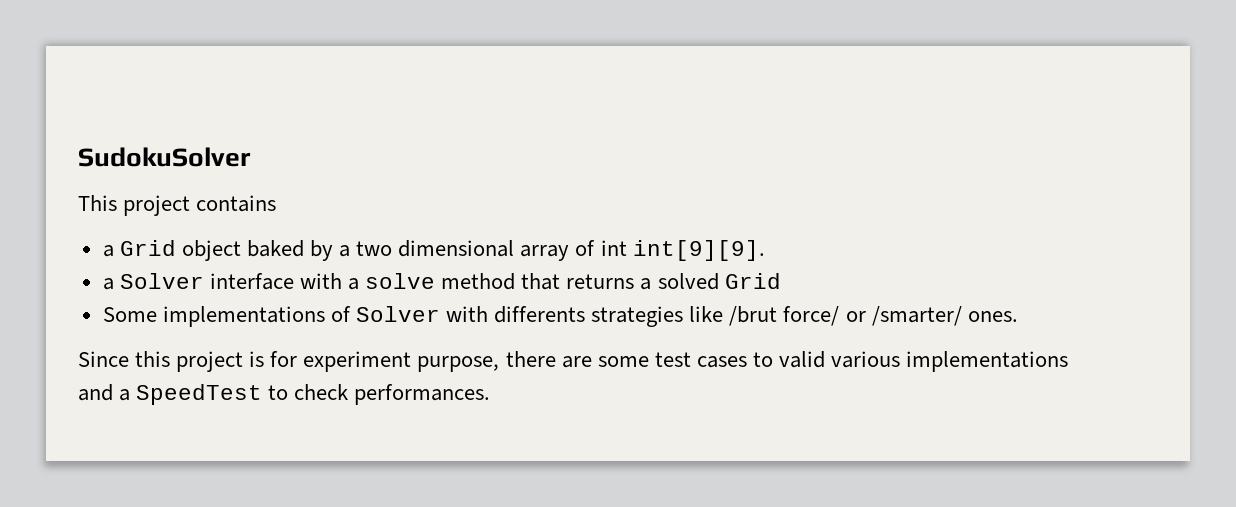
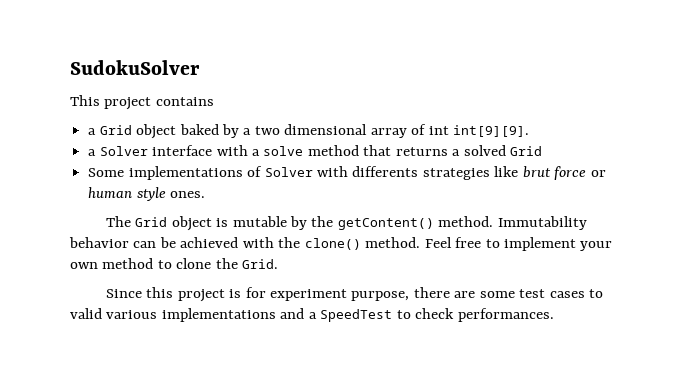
[729,306,1018,326] /brut force/ or /smarter/ ones. -> [522,166,606,180] [88,187,206,201] [105,216,587,231] [69,237,613,251] [70,258,279,269] brut force or human style ones. // The Grid object is mutable by the getContent() method. Immutability behavior can be achieved with the clone() method. Feel free to implement your own method to clone the Grid.

